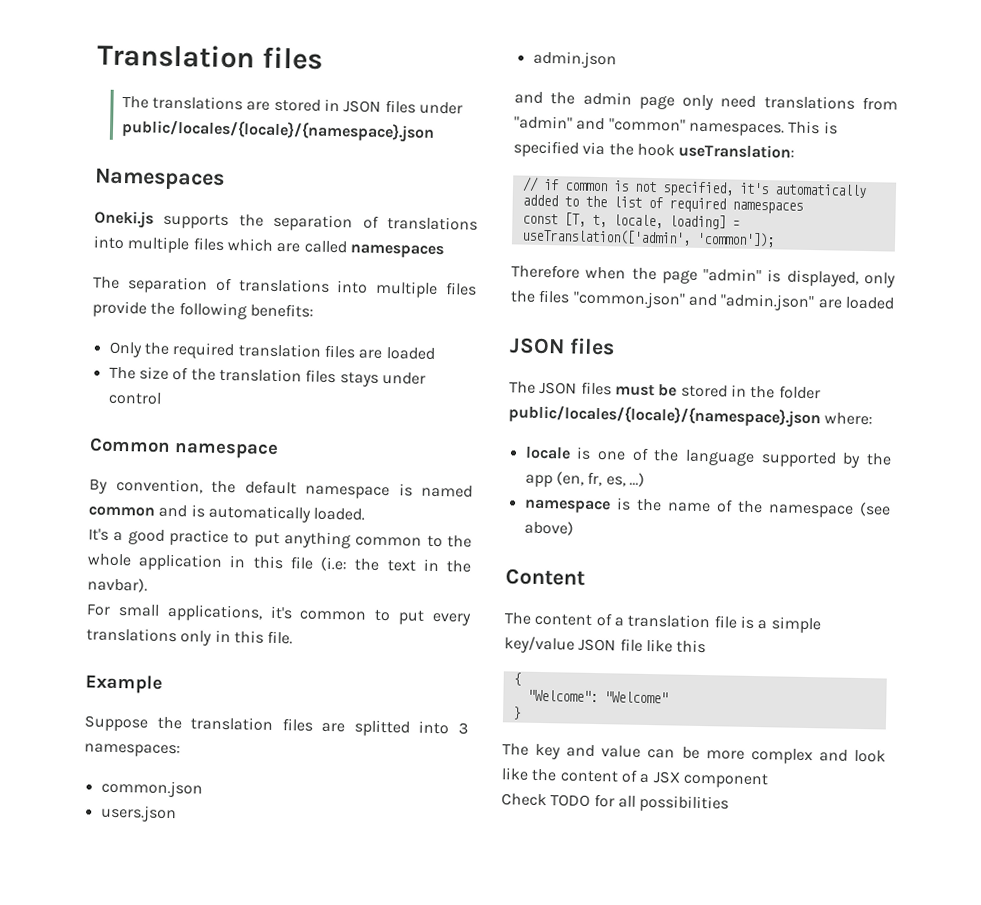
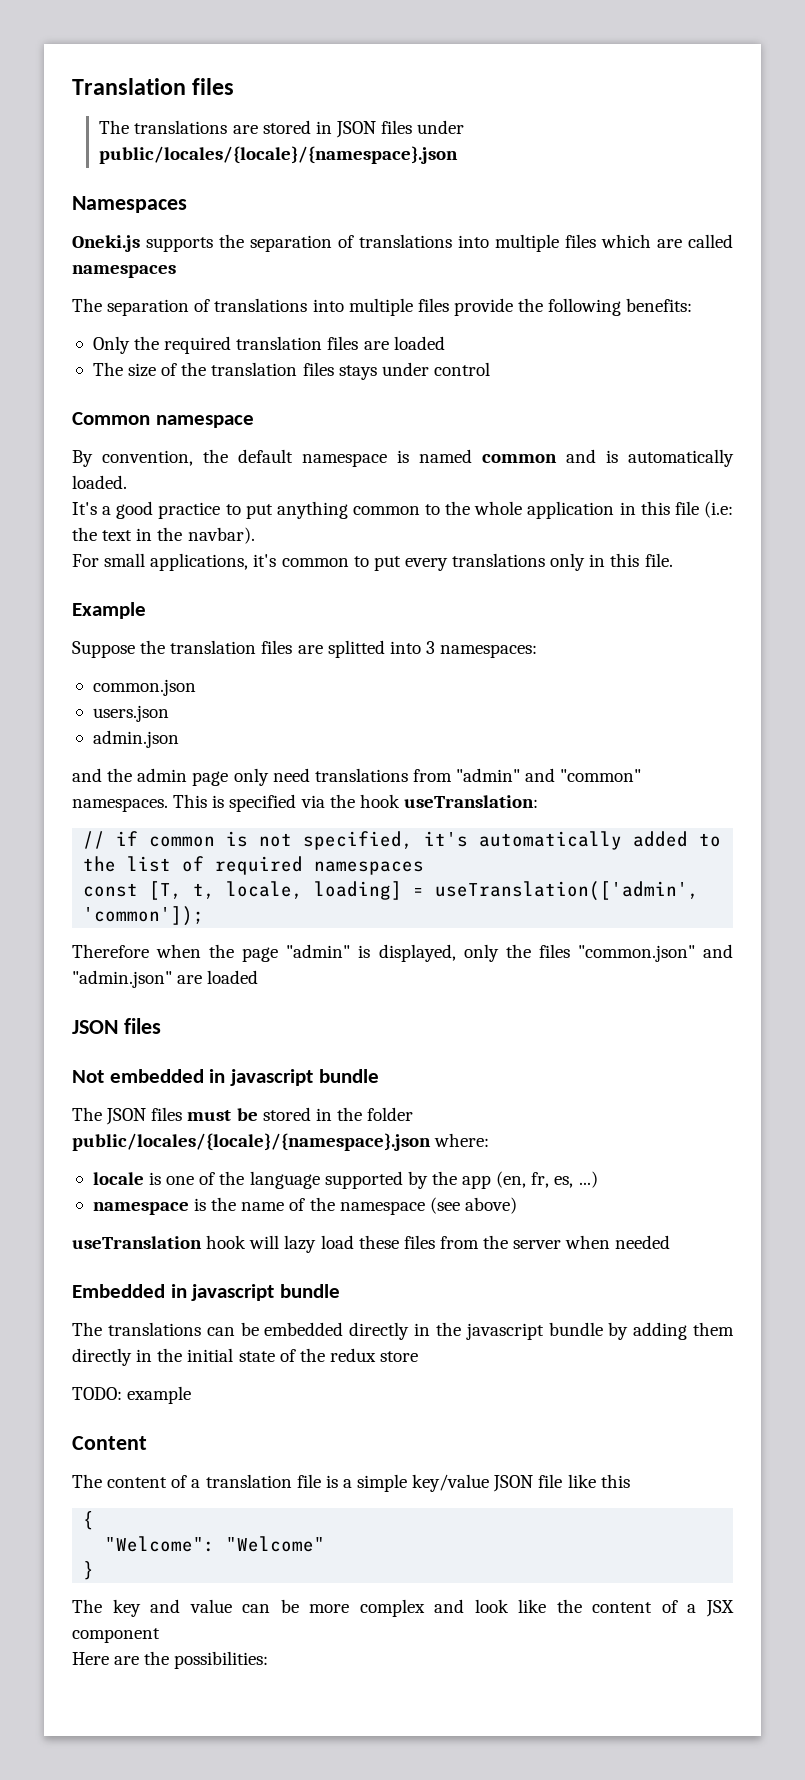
(615, 346) none -> [72,1069,379,1086] // Not embedded in javascript bundle
(574, 528) none -> [72,1235,671,1253] [72,1284,341,1301] [72,1322,735,1340] [72,1348,419,1366] [72,1386,192,1404] // useTranslation hook will lazy load these files from the server when needed // Embedded in javascript bundle // The translations can be embedded directly in the javascript bundle by adding them directly in the initial state of the redux store // TODO: example
[501,793,730,813] Check TODO for all possibilities -> [72,1651,269,1669] Here are the possibilities:

